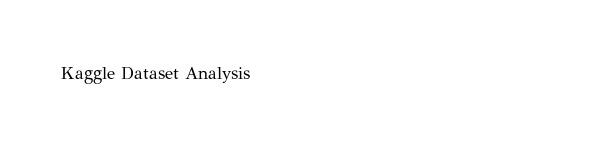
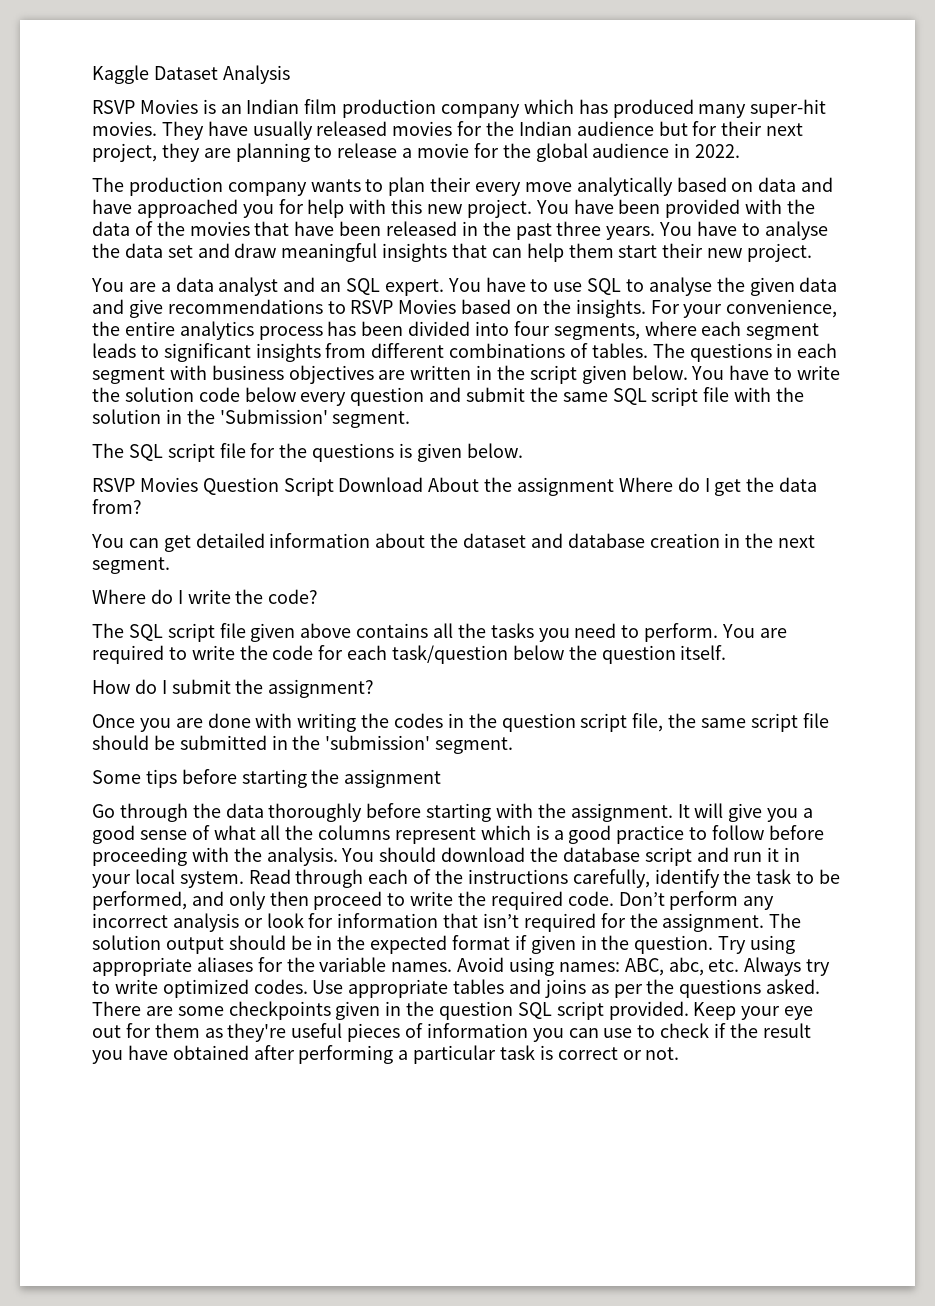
(250, 75) none -> [92,99,827,118] [92,121,804,140] [92,143,741,162] [92,177,834,196] [92,199,816,218] [92,221,828,240] [92,243,813,262] [91,277,838,296] [92,299,838,318] [92,321,820,340] [92,343,838,362] [92,365,841,384] [92,387,805,406] [92,409,411,428] [92,443,523,462] [92,477,818,496] [92,499,142,514] [91,533,816,552] [92,557,170,574] [92,589,319,604] [92,623,787,642] [92,645,727,664] [92,679,375,698] [92,713,829,732] [92,735,514,754] [92,769,442,788] [92,803,814,822] [92,825,824,844] [92,847,801,866] [92,869,841,888] [92,891,775,910] [92,913,802,932] [92,935,796,954] [92,957,831,976] [92,979,821,998] [92,1001,814,1020] [92,1023,811,1042] [92,1045,680,1064] // RSVP Movies is an Indian film production company which has produced many super-hit movies. They have usually released movies for the Indian audience but for their next project, they are planning to release a movie for the global audience in 2022. // The production company wants to plan their every move analytically based on data and have approached you for help with this new project. You have been provided with the data of the movies that have been released in the past three years. You have to analyse the data set and draw meaningful insights that can help them start their new project. // You are a data analyst and an SQL expert. You have to use SQL to analyse the given data and give recommendations to RSVP Movies based on the insights. For your convenience, the entire analytics process has been divided into four segments, where each segment leads to significant insights from different combinations of tables. The questions in each segment with business objectives are written in the script given below. You have to write the solution code below every question and submit the same SQL script file with the solution in the 'Submission' segment. // The SQL script file for the questions is given below. // RSVP Movies Question Script Download About the assignment Where do I get the data from? // You can get detailed information about the dataset and database creation in the next segment. // Where do I write the code? // The SQL script file given above contains all the tasks you need to perform. You are required to write the code for each task/question below the question itself. // How do I submit the assignment? // Once you are done with writing the codes in the question script file, the same script file should be submitted in the 'submission' segment. // Some tips before starting the assignment // Go through the data thoroughly before starting with the assignment. It will give you a good sense of what all the columns represent which is a good practice to follow before proceeding with the analysis. You should download the database script and run it in your local system. Read through each of the instructions carefully, identify the task to be performed, and only then proceed to write the required code. Don’t perform any incorrect analysis or look for information that isn’t required for the assignment. The solution output should be in the expected format if given in the question. Try using appropriate aliases for the variable names. Avoid using names: ABC, abc, etc. Always try to write optimized codes. Use appropriate tables and joins as per the questions asked. There are some checkpoints given in the question SQL script provided. Keep your eye out for them as they're useful pieces of information you can use to check if the result you have obtained after performing a particular task is correct or not.

